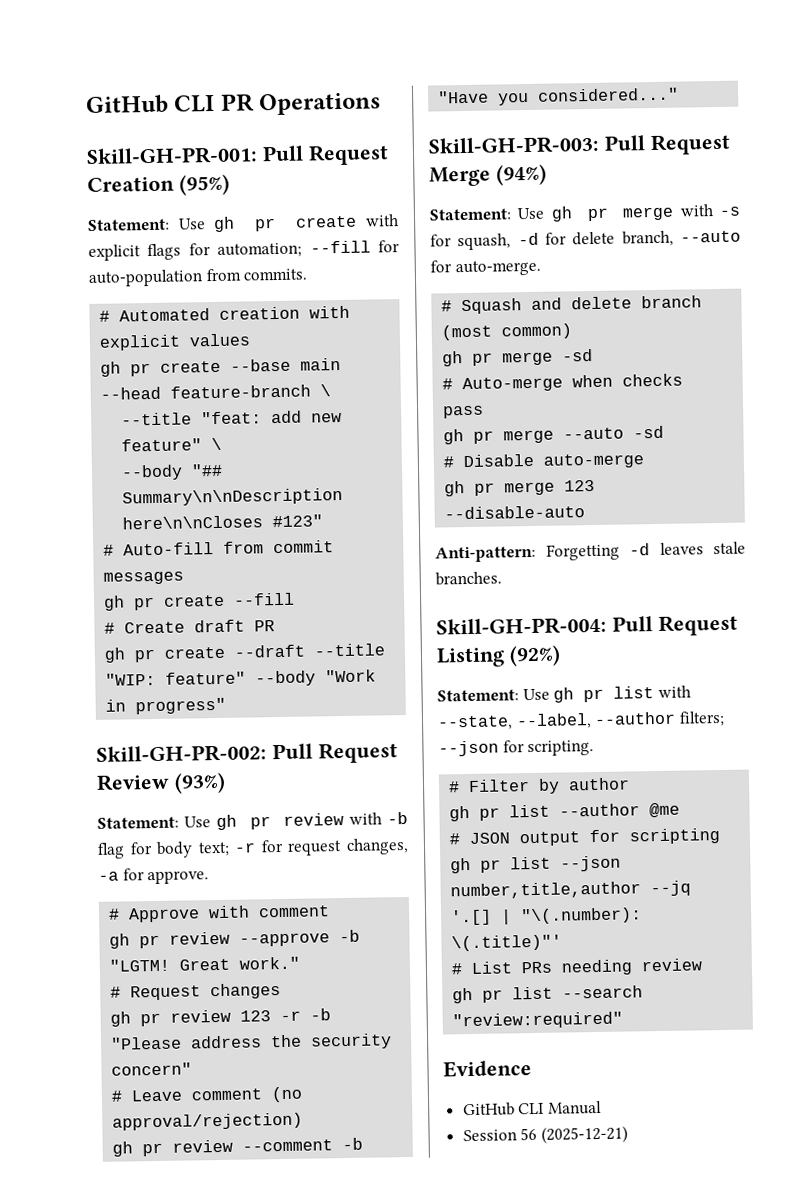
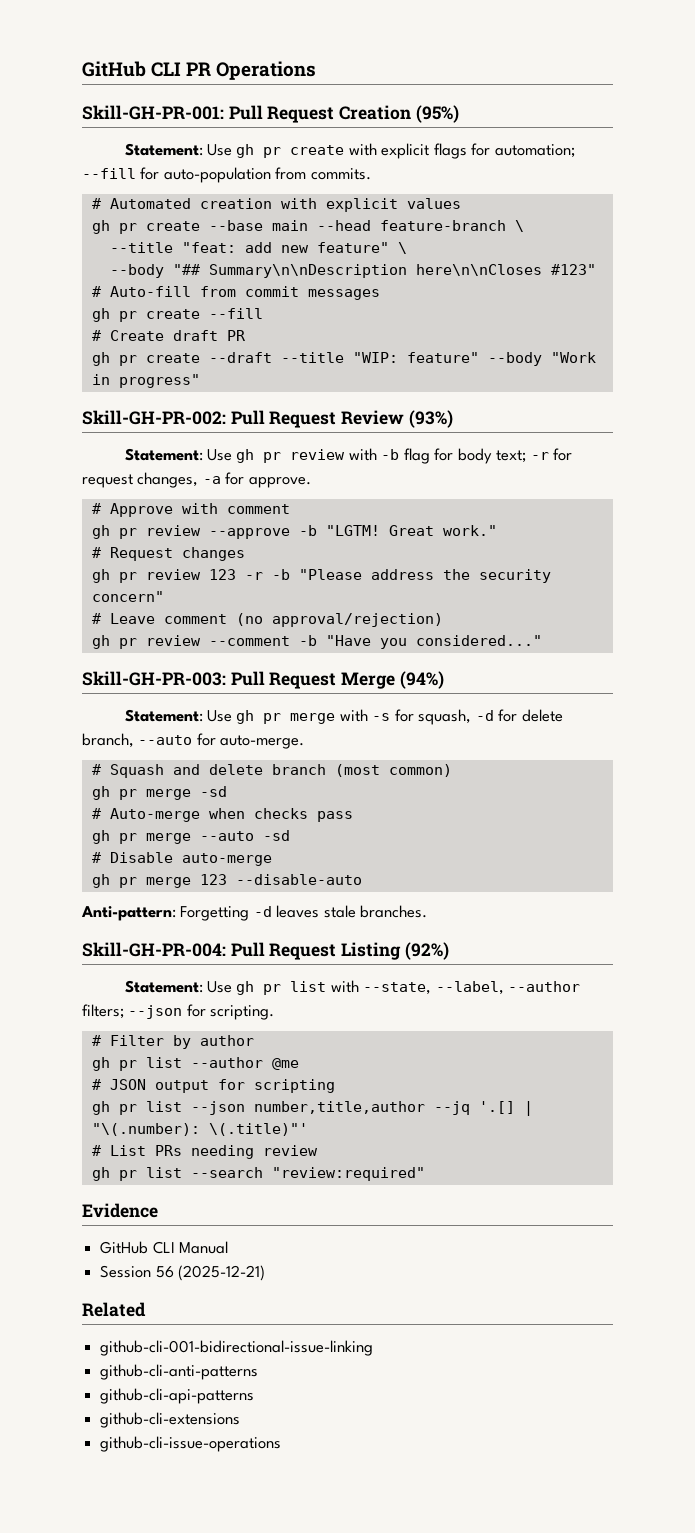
(628, 1134) none -> [82,1302,146,1317] [100,1340,374,1356] [100,1364,259,1380] [100,1388,255,1404] [100,1412,241,1428] [100,1436,282,1452] // Related // github-cli-001-bidirectional-issue-linking // github-cli-anti-patterns // github-cli-api-patterns // github-cli-extensions // github-cli-issue-operations

